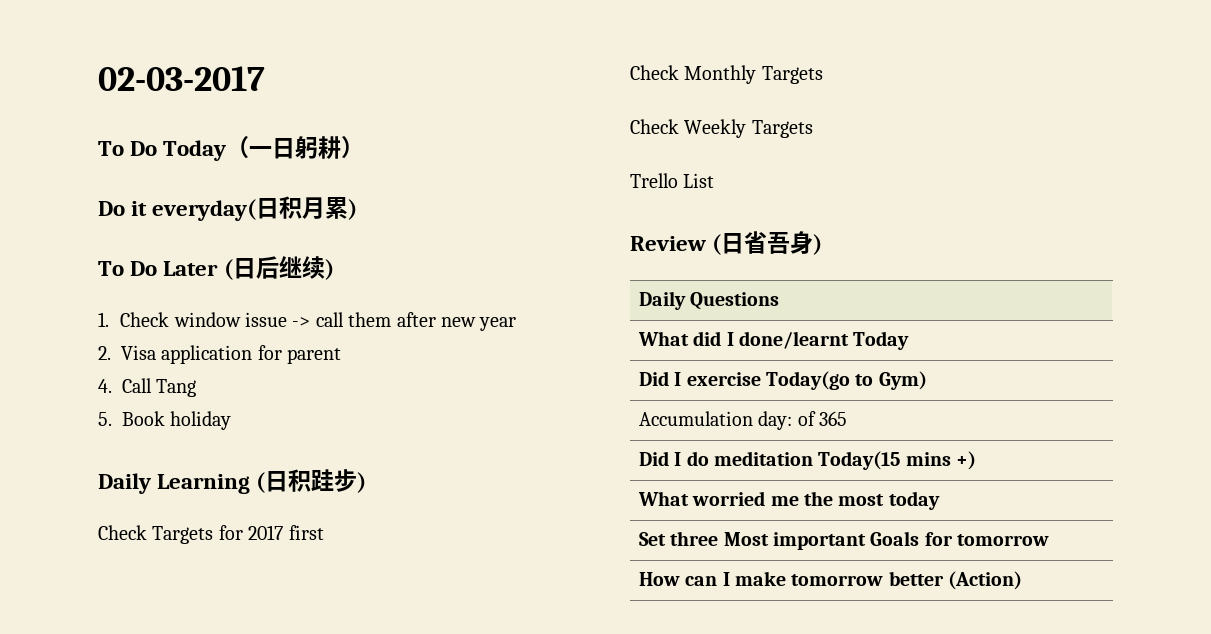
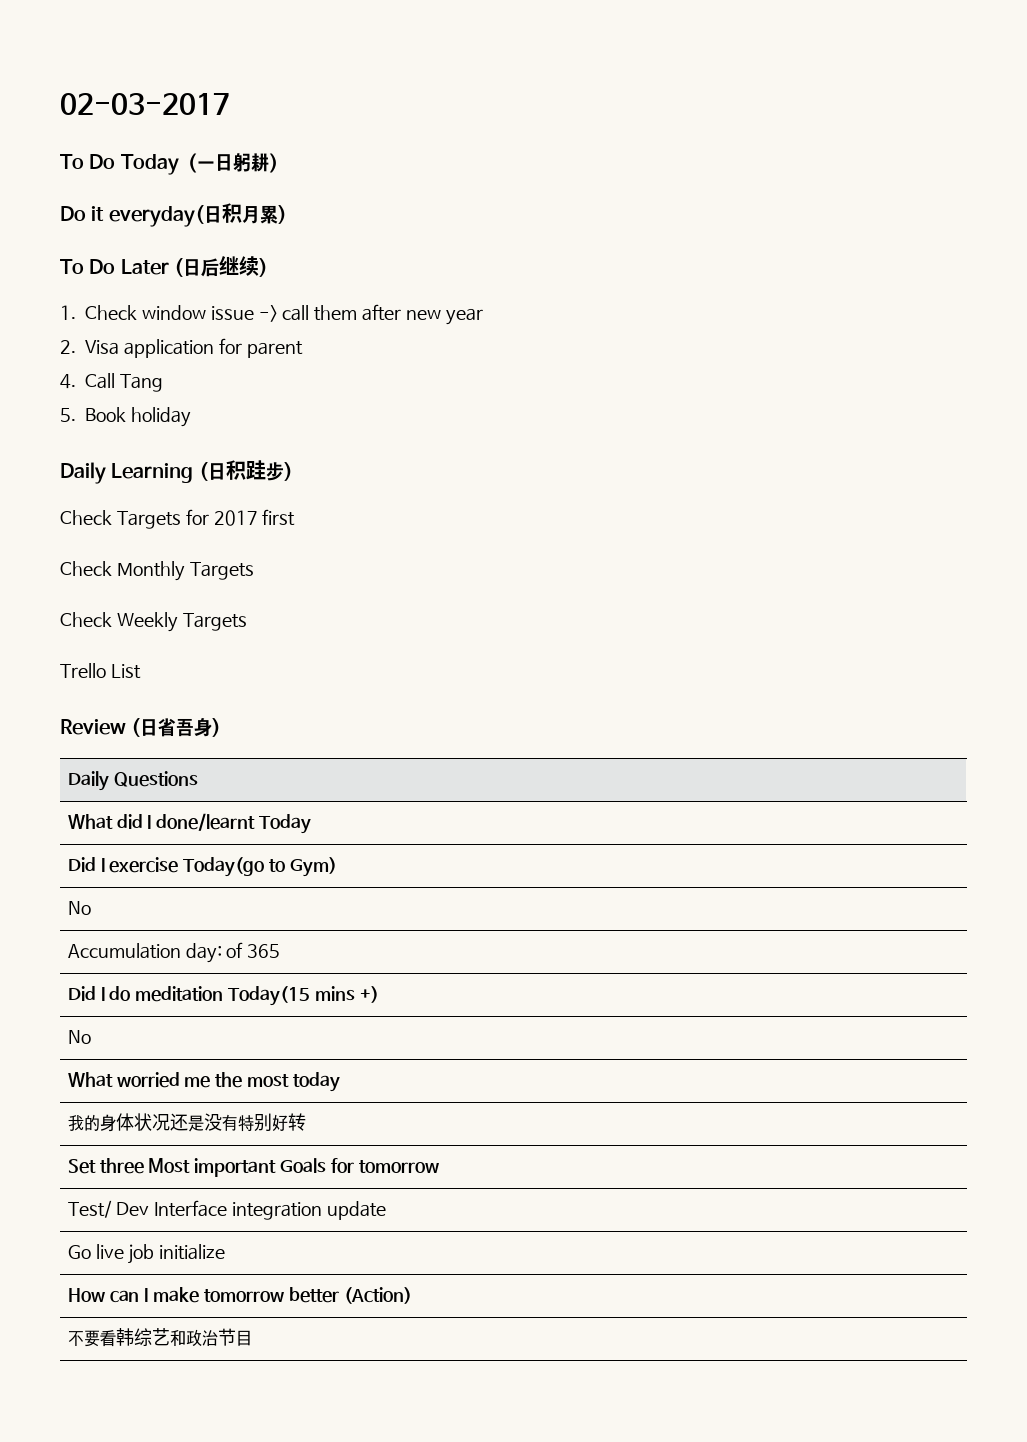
(927, 380) none -> [67,901,91,915] // No
(977, 460) none -> [67,1030,91,1044] // No
(940, 500) none -> [67,1113,306,1132] // 我的身体状况还是没有特别好转
(1050, 540) none -> [67,1200,387,1220] [67,1244,226,1264] // Test/ Dev Interface integration update // Go live job initialize
(1023, 580) none -> [67,1328,252,1347] // 不要看韩综艺和政治节目

